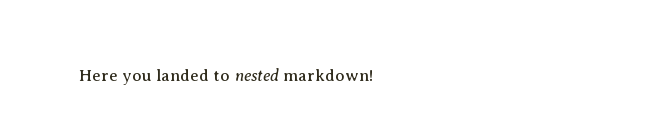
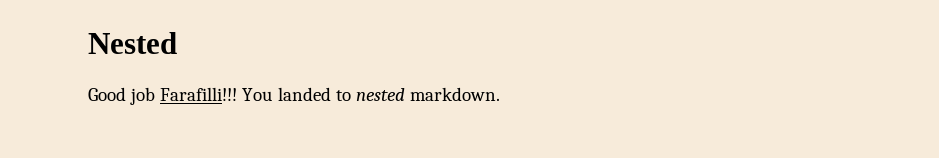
[79,70,152,85] Here you -> [88,32,177,54] [88,87,273,105] Nested // Good job Farafilli!!! You
[283,69,374,81] markdown! -> [409,87,500,101] markdown.

